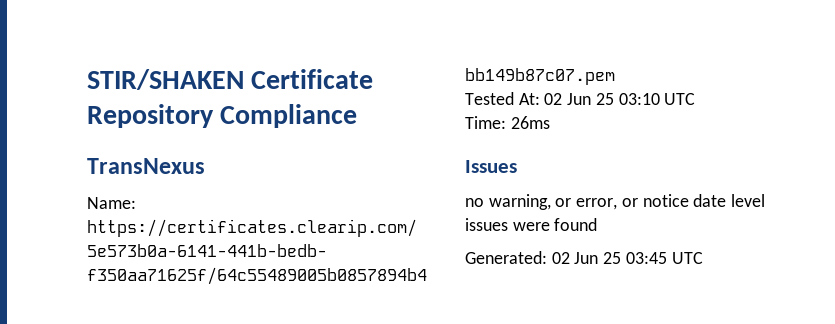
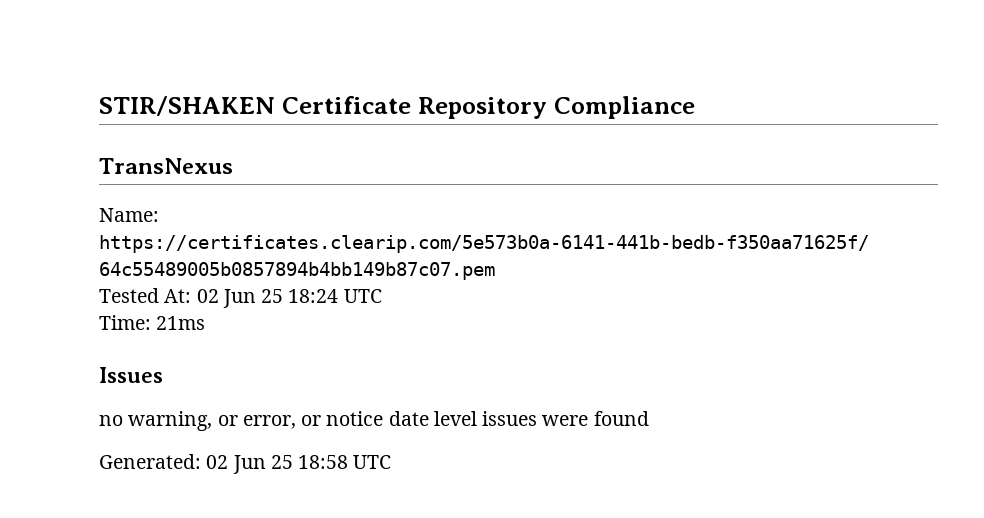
[618,93,660,105] 03:10 -> [288,289,339,303] 18:24
[510,116,550,129] 26ms -> [156,316,206,330] 21ms
[625,252,667,264] 03:45 -> [298,455,349,469] 18:58

